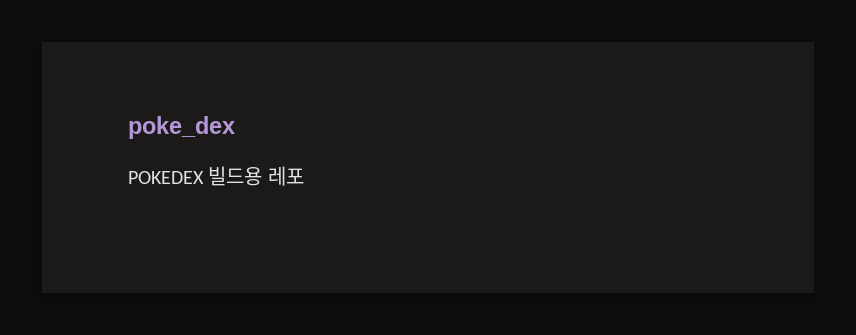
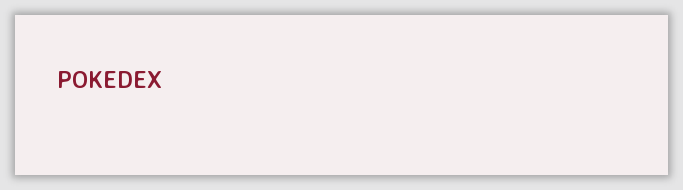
[128,116,235,139] [128,166,304,186] poke_dex // POKEDEX 빌드용 레포 -> [57,71,162,88] POKEDEX

